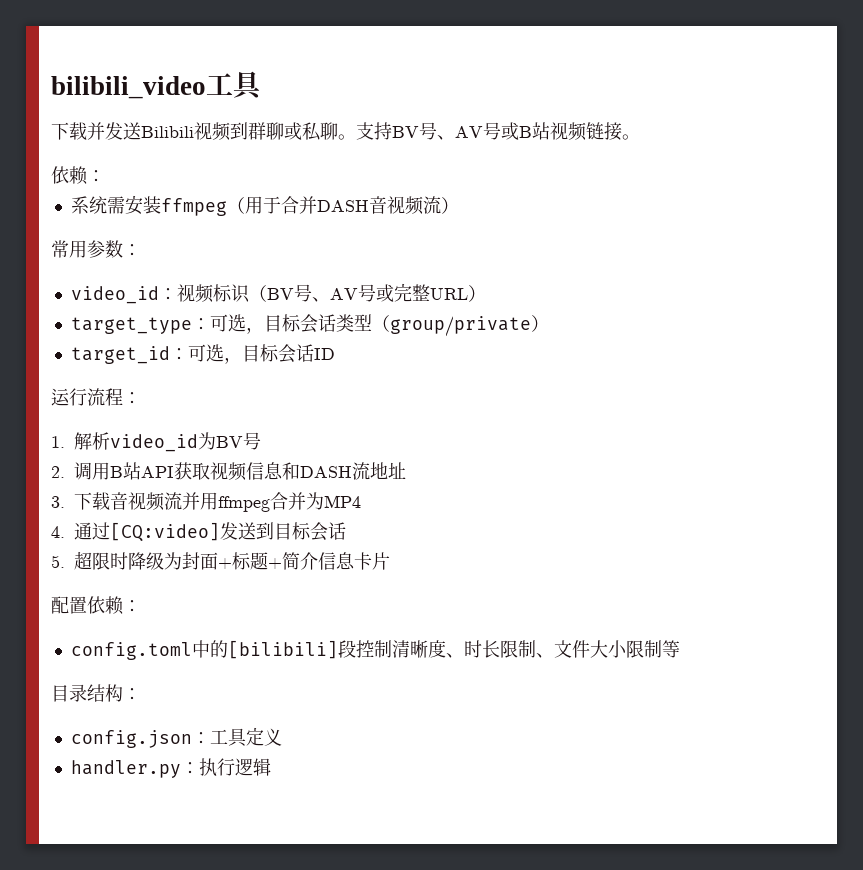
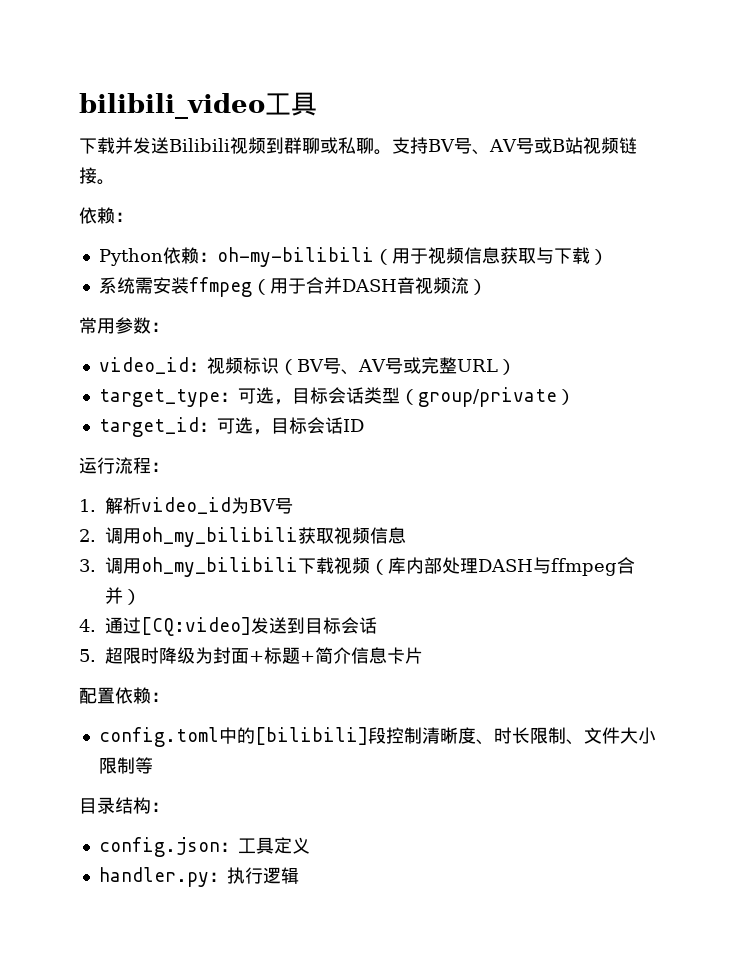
(105, 176) none -> [98,247,608,267] // Python依赖：oh-my-bilibili（用于视频信息获取与下载）
[110,462,174,480] B站API -> [141,527,298,547] oh_my_bilibili
[282,462,406,480] [51,492,218,511] 和DASH流地址 // 3.下载音视频流并用 -> [79,557,551,577] // 3.调用oh_my_bilibili下载视频（库内部处理DASH与
[306,492,361,510] 为MP4 -> [123,589,141,605] ）

